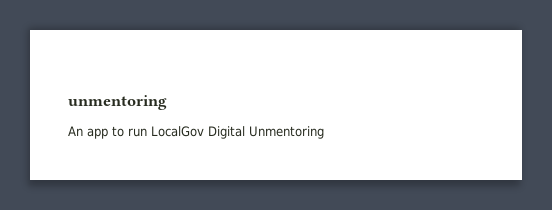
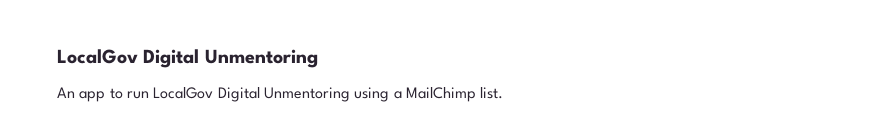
[68,95,167,110] unmentoring -> [57,49,318,68] LocalGov Digital Unmentoring
(324, 132) none -> [354,87,504,102] using a MailChimp list.

